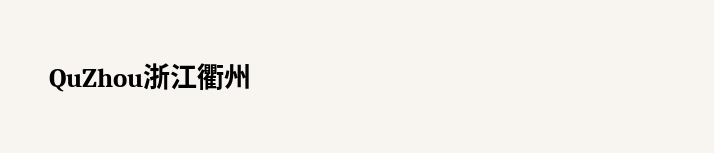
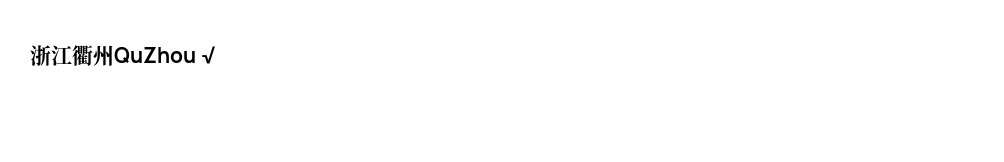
[49,68,143,92] QuZhou -> (30, 55) none
(251, 76) none -> [114,46,215,64] QuZhou √

